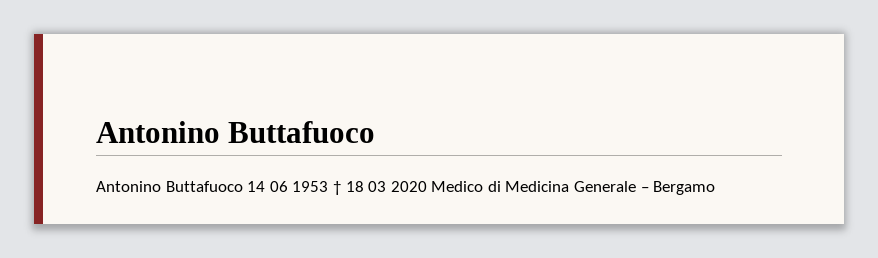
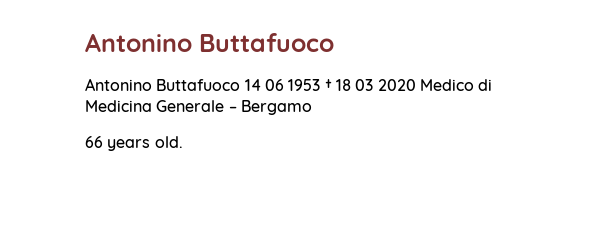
(716, 188) none -> [85,136,183,151] // 66 years old.

